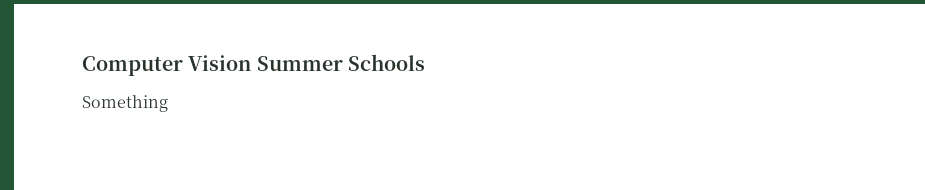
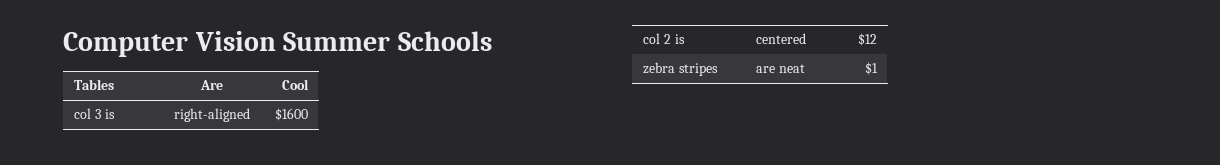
[82,95,168,112] // Something -> [74,79,115,90] [199,80,223,90] [281,79,309,90] [74,108,116,119] [173,108,250,122] [274,108,308,121] [643,33,686,44] [755,33,806,44] [857,33,877,46] [643,62,719,76] [756,64,805,73] [864,62,878,75] // Tables | Are | Cool // col 3 is | right-aligned | $1600 // col 2 is | centered | $12 // zebra stripes | are neat | $1

